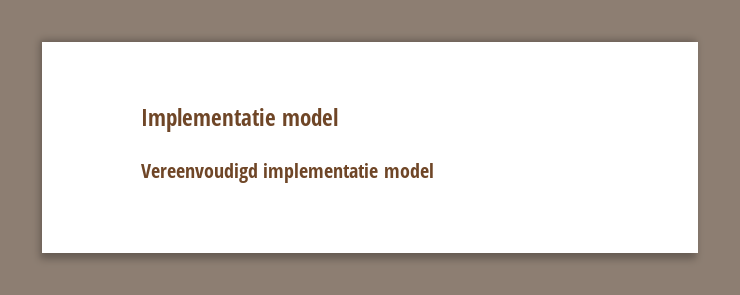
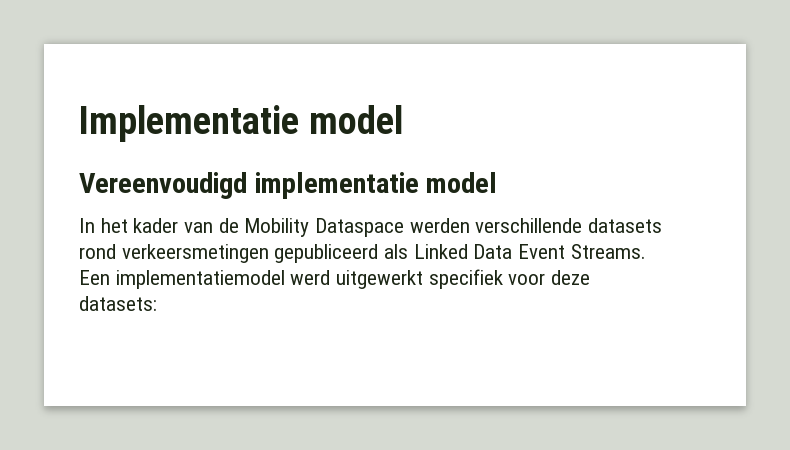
(434, 170) none -> [79,218,663,237] [79,244,646,263] [79,269,591,289] [79,296,157,311] // In het kader van de Mobility Dataspace werden verschillende datasets rond verkeersmetingen gepubliceerd als Linked Data Event Streams. Een implementatiemodel werd uitgewerkt specifiek voor deze datasets:

